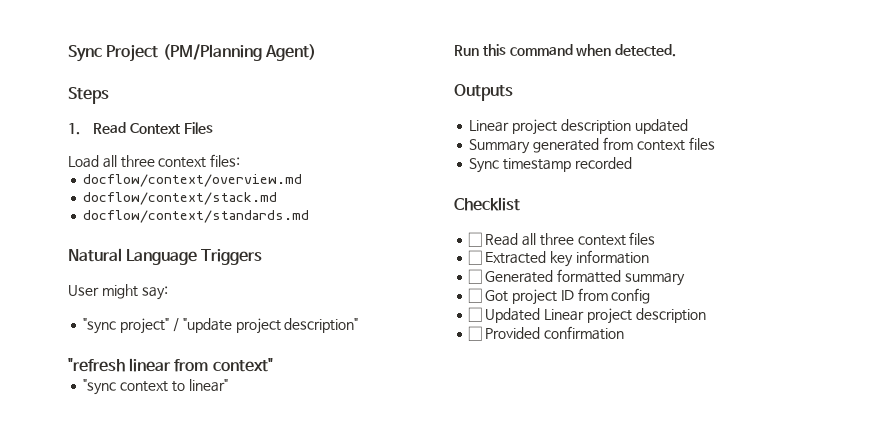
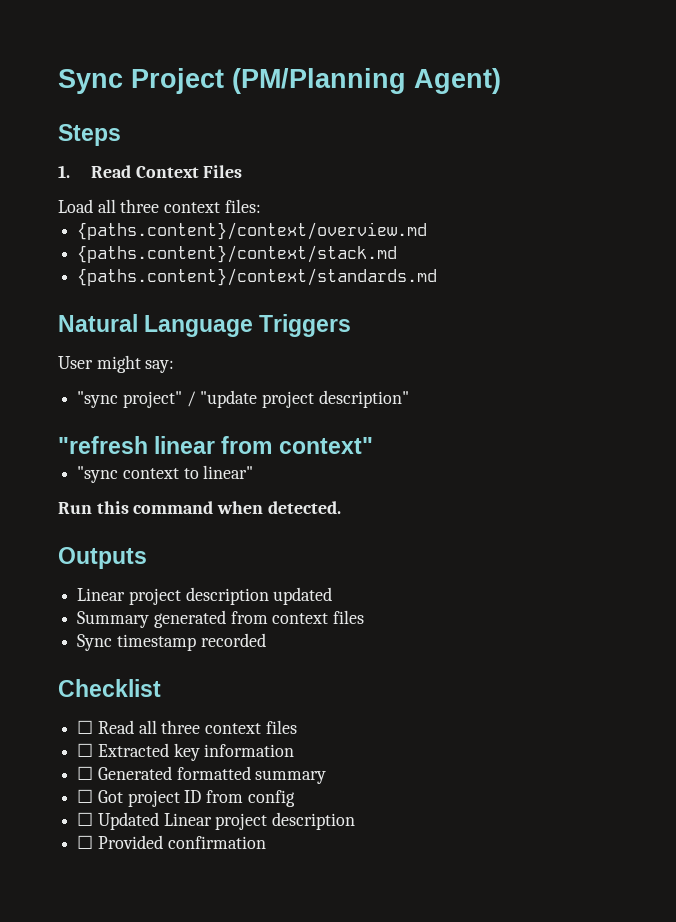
[83,174,303,187] [83,192,278,205] [83,210,310,223] docflow/context/overview.md // docflow/context/stack.md // docflow/context/standards.md -> [77,222,428,240] [77,245,398,263] [77,268,438,286] {paths.content}/context/overview.md // {paths.content}/context/stack.md // {paths.content}/context/standards.md

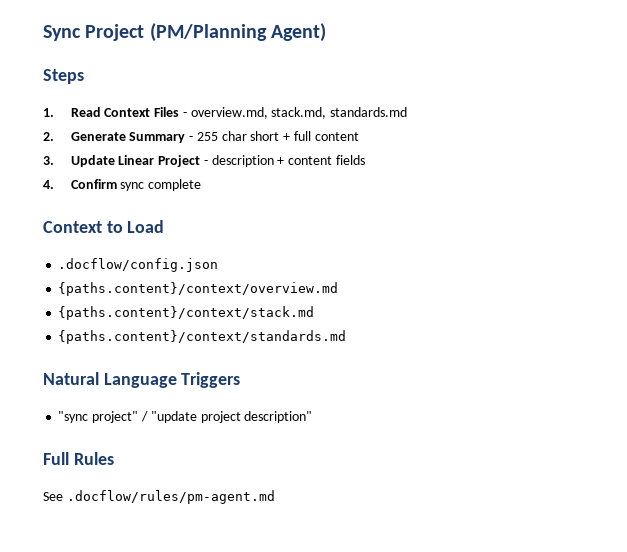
[58,199,261,213] // Load all three context files: -> [182,107,408,119] [43,131,359,143] [43,155,366,167] [43,179,202,191] [43,220,165,233] [58,258,219,272] - overview.md, stack.md, standards.md // 2. Generate Summary - 255 char short + full content // 3. Update Linear Project - description + content fields // 4. Confirm sync complete // Context to Load // .docflow/config.json
[58,355,175,373] // User might say: -> (241, 380) none
[58,436,373,454] [77,465,254,483] [58,501,341,514] [58,547,147,569] [77,587,333,605] [77,610,365,628] [77,633,266,651] [58,679,161,697] [77,720,297,734] [77,743,295,761] [77,766,327,784] [77,789,295,807] [77,812,356,830] [77,835,266,849] "refresh linear from context" // "sync context to linear" // Run this command when detected. // Outputs // Linear project description updated // Summary generated from context files // Sync timestamp recorded // Checklist // ☐ Read all three context files // ☐ Extracted key information // ☐ Generated formatted summary // ☐ Got project ID from config // ☐ Updated Linear project description // ☐ Provided confirmation -> [43,452,114,465] [43,490,275,504] Full Rules // See .docflow/rules/pm-agent.md

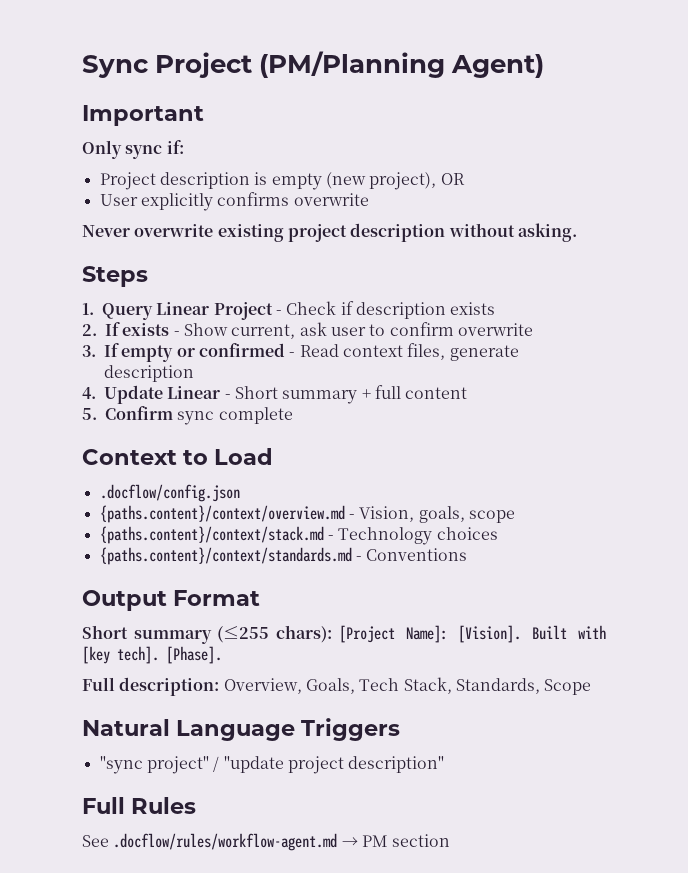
[43,69,84,84] [43,107,408,119] [43,131,359,143] [43,155,366,167] [43,180,54,189] Steps // 1. Read Context Files - overview.md, stack.md, standards.md // 2. Generate Summary - 255 char short + full content // 3. Update Linear Project - description + content fields // 4. -> [82,105,204,126] [82,140,184,159] [99,172,465,190] [99,192,369,211] [82,223,577,242] [82,266,148,287] [82,301,496,320] [82,322,533,339] [82,343,519,362] [104,365,194,382] [82,385,468,404] [82,408,97,420] Important // Only sync if: // Project description is empty (new project), OR // User explicitly confirms overwrite // Never overwrite existing project description without asking. // Steps // 1. Query Linear Project - Check if description exists // 2. If exists - Show current, ask user to confirm overwrite // 3. If empty or confirmed - Read context files, generate description // 4. Update Linear - Short summary + full content // 5.
[58,306,315,320] [58,330,347,344] // {paths.content}/context/stack.md // {paths.content}/context/standards.md -> [348,506,515,523] [99,526,498,545] [99,547,468,565] [82,590,261,611] [82,625,606,644] [82,646,222,664] [82,677,592,696] - Vision, goals, scope // {paths.content}/context/stack.md - Technology choices // {paths.content}/context/standards.md - Conventions // Output Format // Short summary (≤255 chars): [Project Name]: [Vision]. Built with [key tech]. [Phase]. // Full description: Overview, Goals, Tech Stack, Standards, Scope
[66,490,275,504] .docflow/rules/pm-agent.md -> [113,833,451,851] .docflow/rules/workflow-agent.md → PM section

